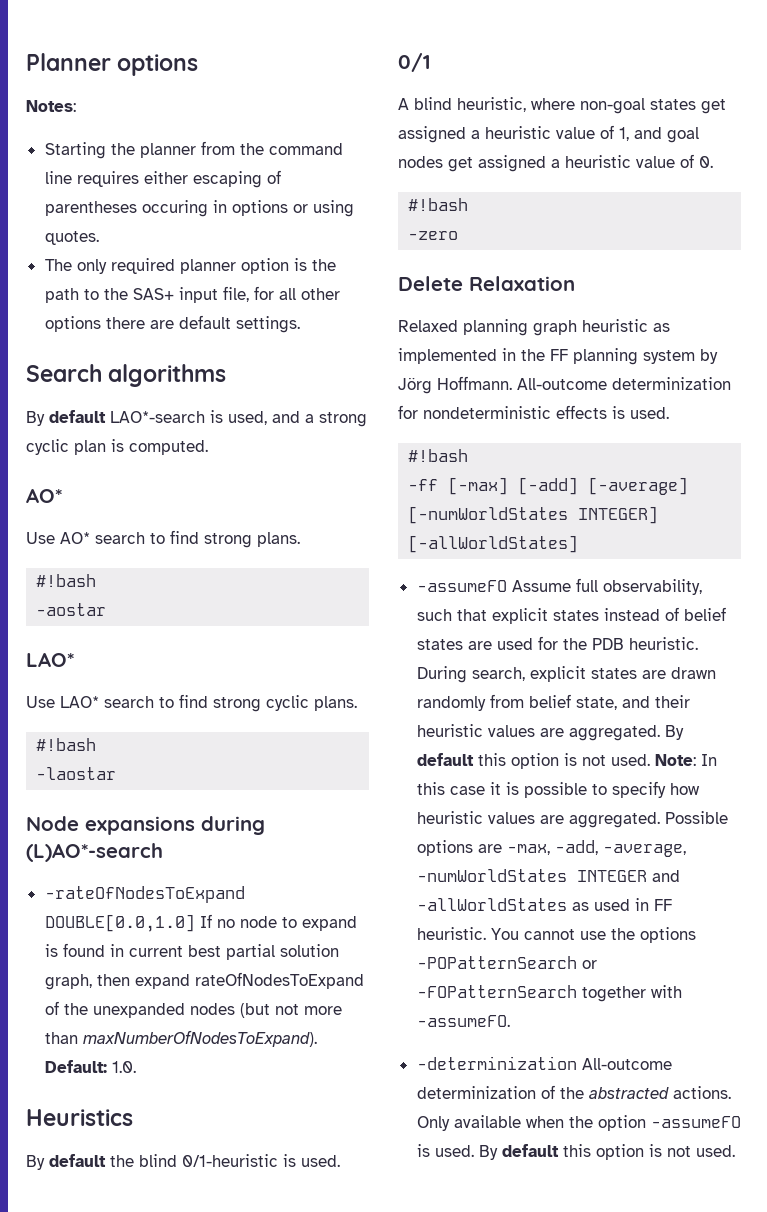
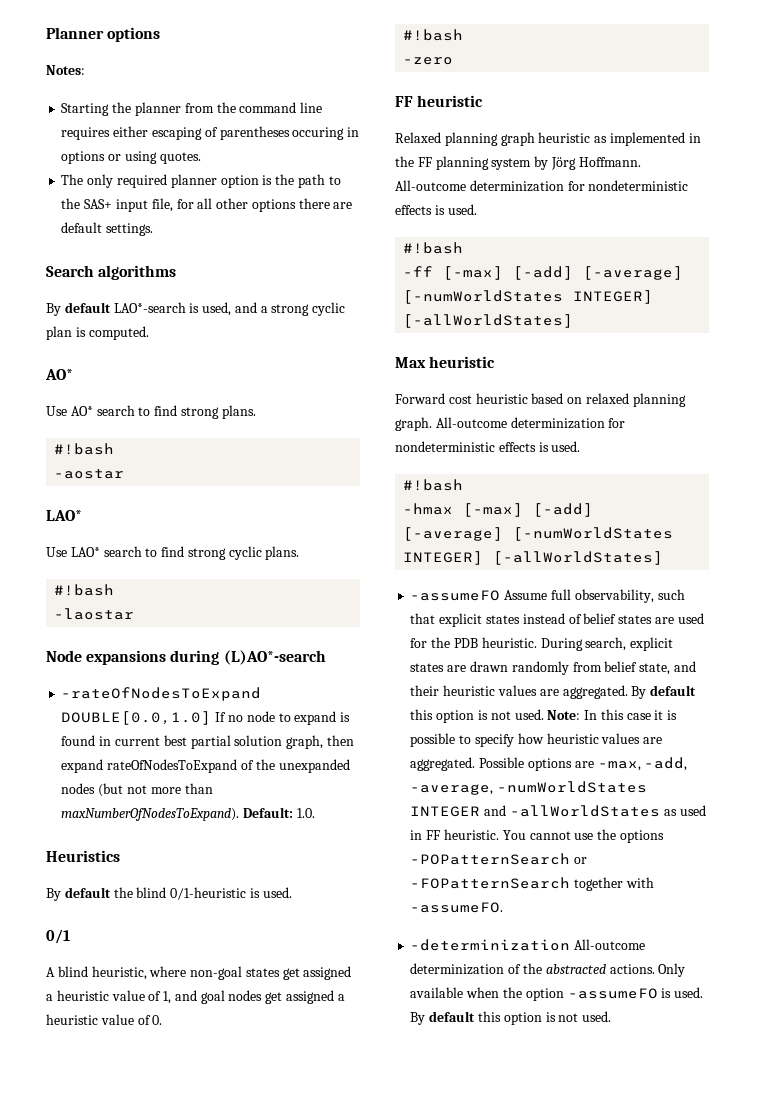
[398,276,575,291] Delete Relaxation -> [395,95,484,107] FF heuristic
(579, 544) none -> [395,356,496,368] [395,393,686,407] [395,417,626,431] [395,441,581,452] [403,479,464,491] [403,503,594,517] [403,527,674,541] [403,551,664,565] // Max heuristic // Forward cost heuristic based on relaxed planning graph. All-outcome determinization for nondeterministic effects is used. // #!bash // -hmax [-max] [-add] [-average] [-numWorldStates INTEGER] [-allWorldStates]

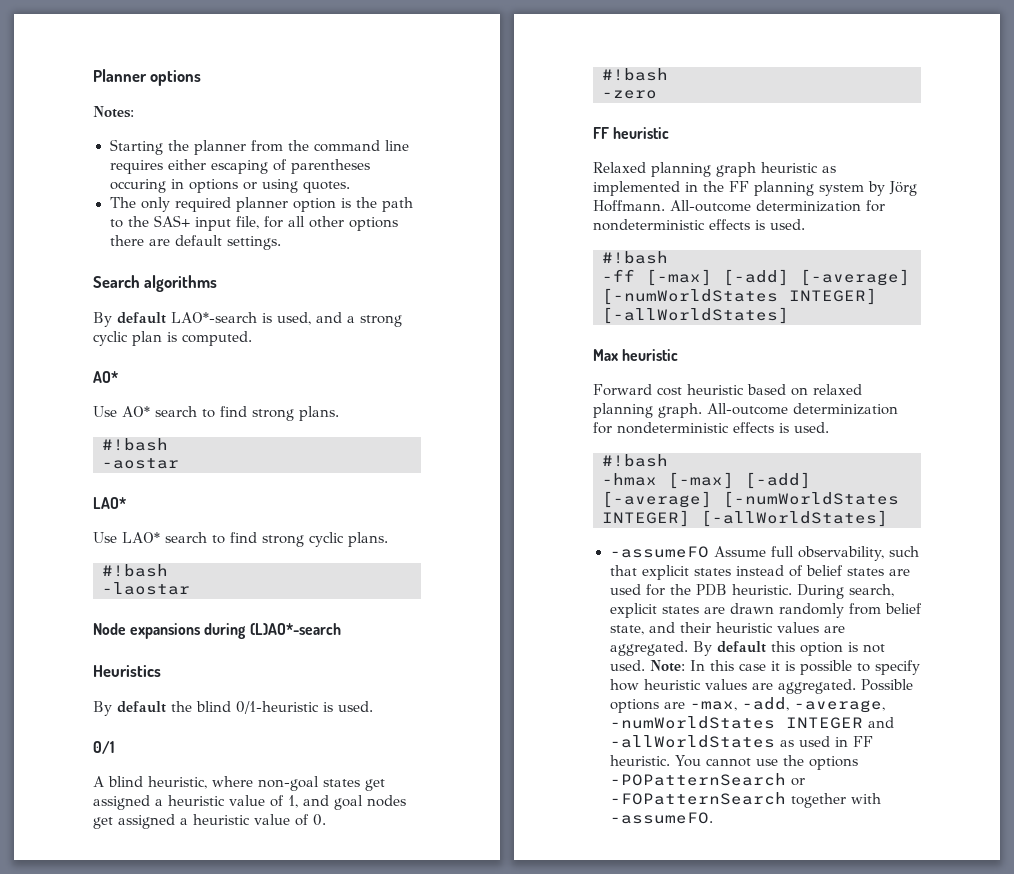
[61,687,262,701] [61,711,351,725] [61,735,354,749] [61,759,350,773] [61,783,213,797] [61,807,315,821] // -rateOfNodesToExpand DOUBLE[0.0,1.0] If no node to expand is found in current best partial solution graph, then expand rateOfNodesToExpand of the unexpanded nodes (but not more than maxNumberOfNodesToExpand). Default: 1.0. -> (341, 629) none
[410,939,646,951] [410,963,686,977] [410,987,704,1001] [410,1011,612,1025] // -determinization All-outcome determinization of the abstracted actions. Only available when the option -assumeFO is used. By default this option is not used. -> (713, 818) none

